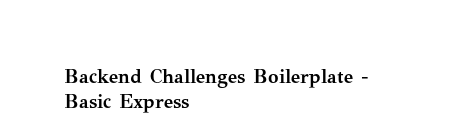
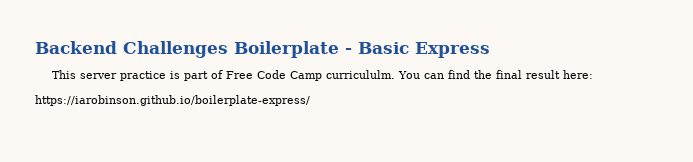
(189, 103) none -> [52,70,594,81] [35,95,310,106] // This server practice is part of Free Code Camp curricululm. You can find the final result here: // https://iarobinson.github.io/boilerplate-express/

